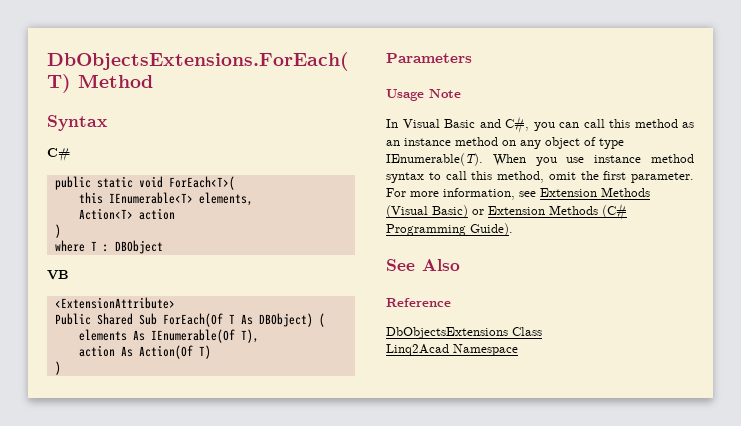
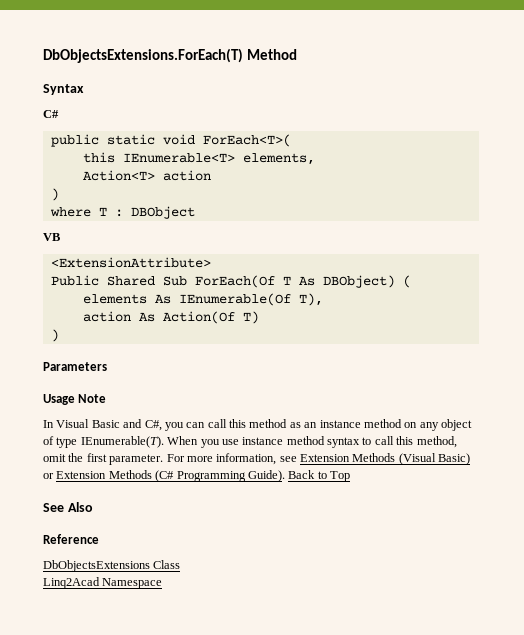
(513, 229) none -> [288,470,350,482] Back to Top

